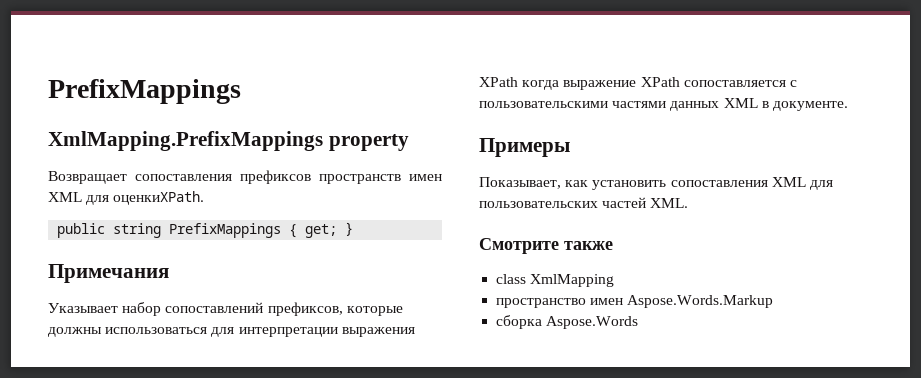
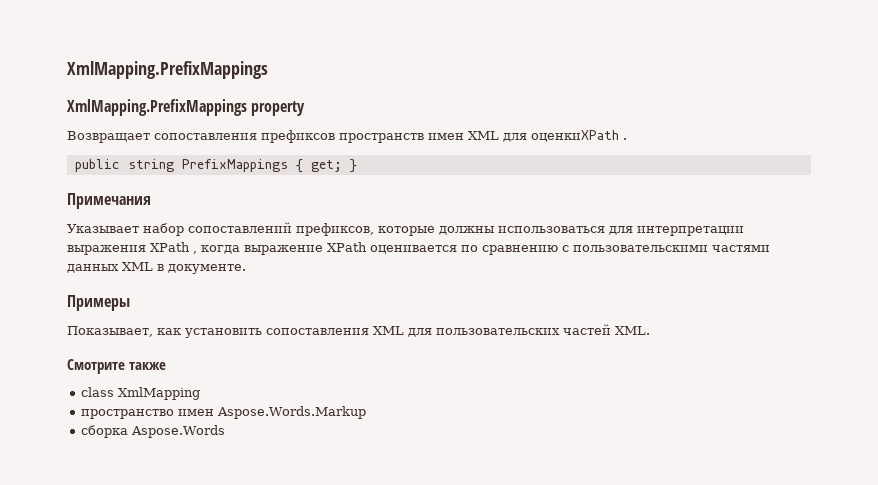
[48,79,241,104] PrefixMappings -> [67,61,268,79] XmlMapping.PrefixMappings
[113,191,205,205] оценкиXPath. -> [531,130,627,142] оценкиXPath .
(518, 82) none -> [193,251,197,254] ,
[683,80,786,87] сопоставляется -> [370,245,558,255] оценивается по сравнению

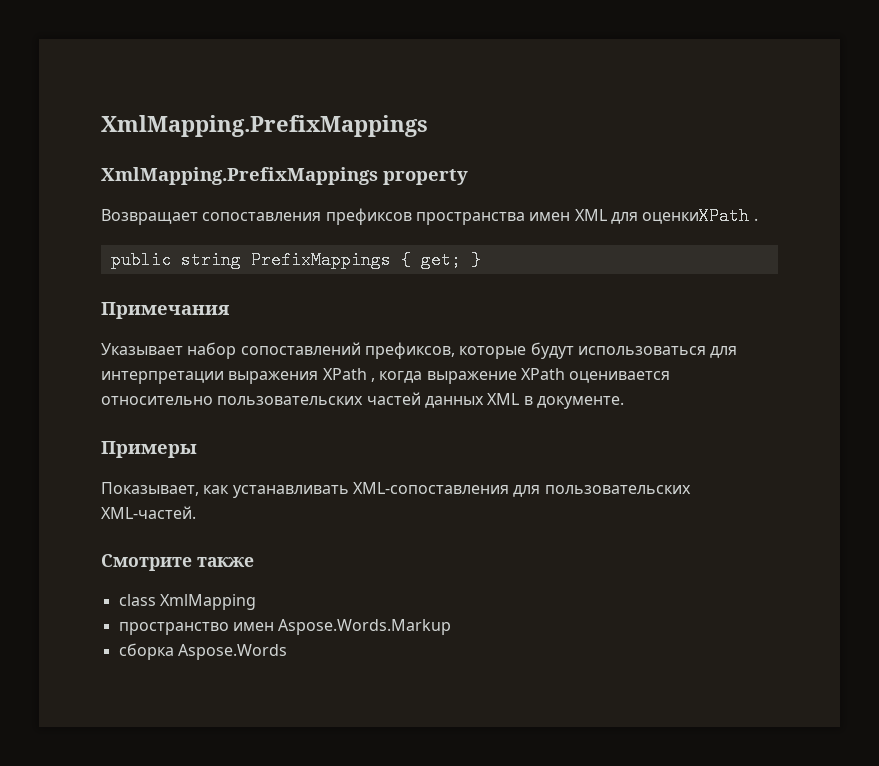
[339,133,424,143] пространств -> [415,212,525,225] пространства
[439,226,494,235] должны -> [530,342,574,359] будут
[461,245,770,255] по сравнению с пользовательскими частями -> [101,392,421,405] относительно пользовательских частей
[185,324,650,338] установить сопоставления XML для пользовательских частей XML. -> [232,482,691,498] [101,506,196,519] устанавливать XML-сопоставления для пользовательских XML-частей.

